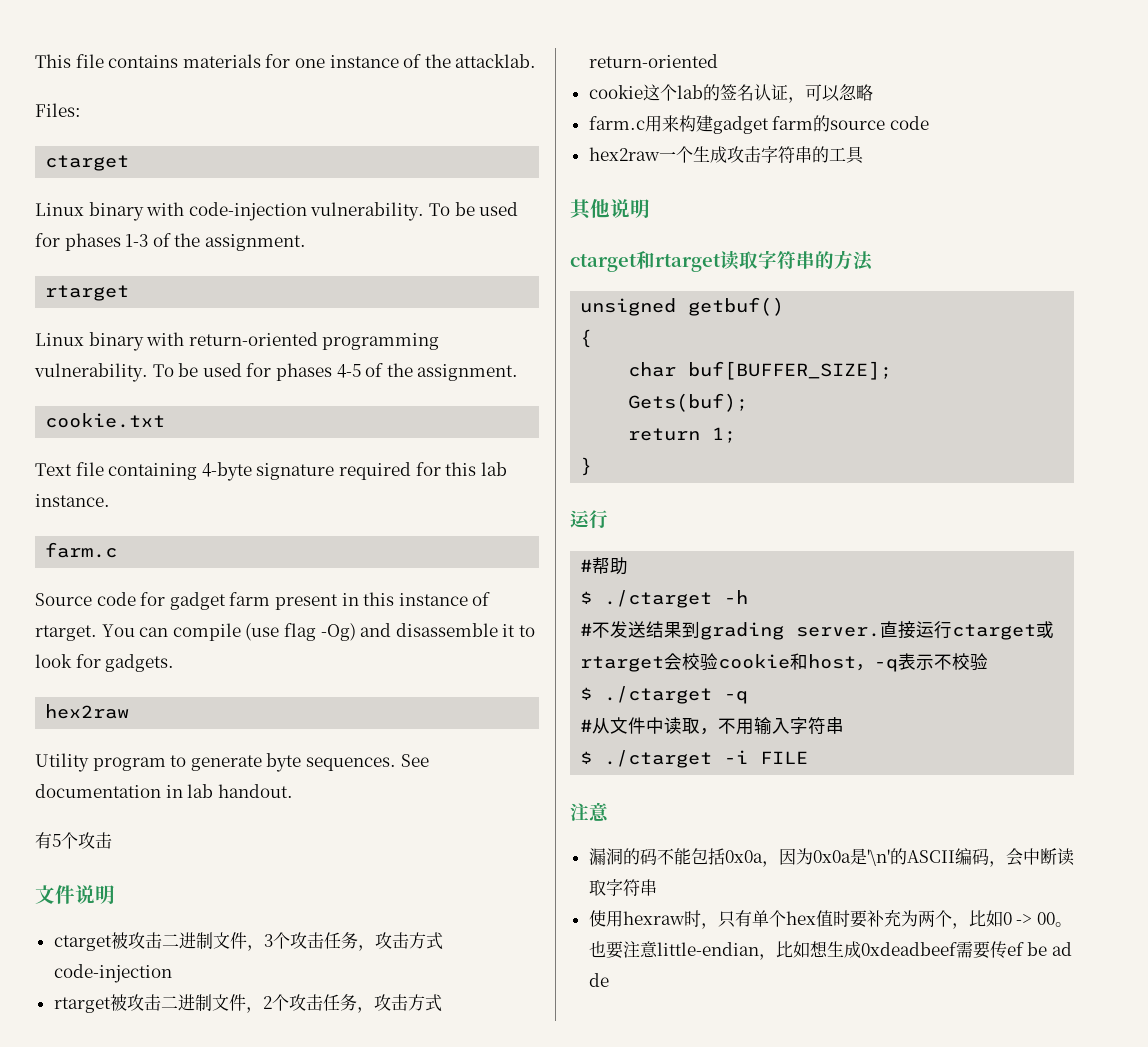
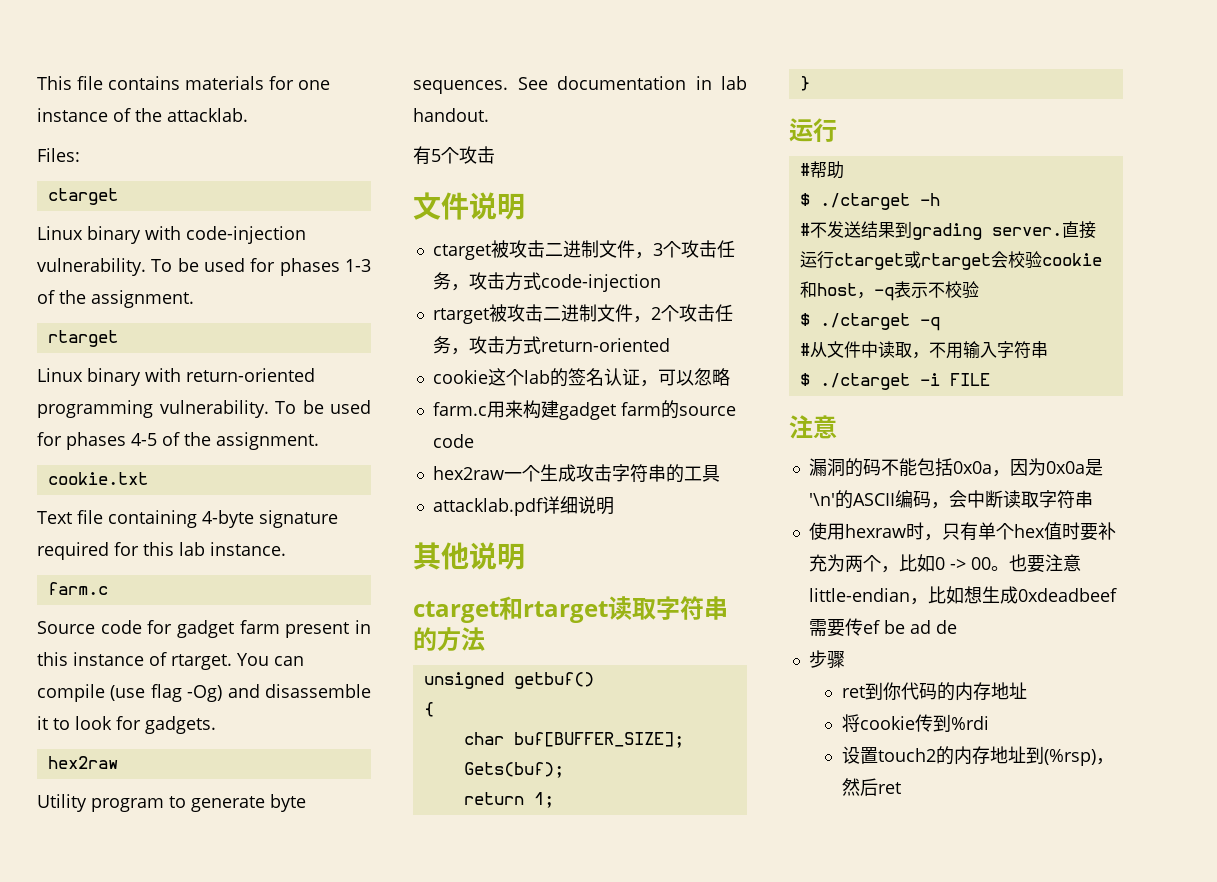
(864, 155) none -> [432,496,614,516] // attacklab.pdf详细说明
(609, 980) none -> [808,650,845,669] [841,682,1027,701] [841,714,989,732] [841,746,1114,766] [841,778,901,796] // 步骤 // ret到你代码的内存地址 // 将cookie传到%rdi // 设置touch2的内存地址到(%rsp)，然后ret

